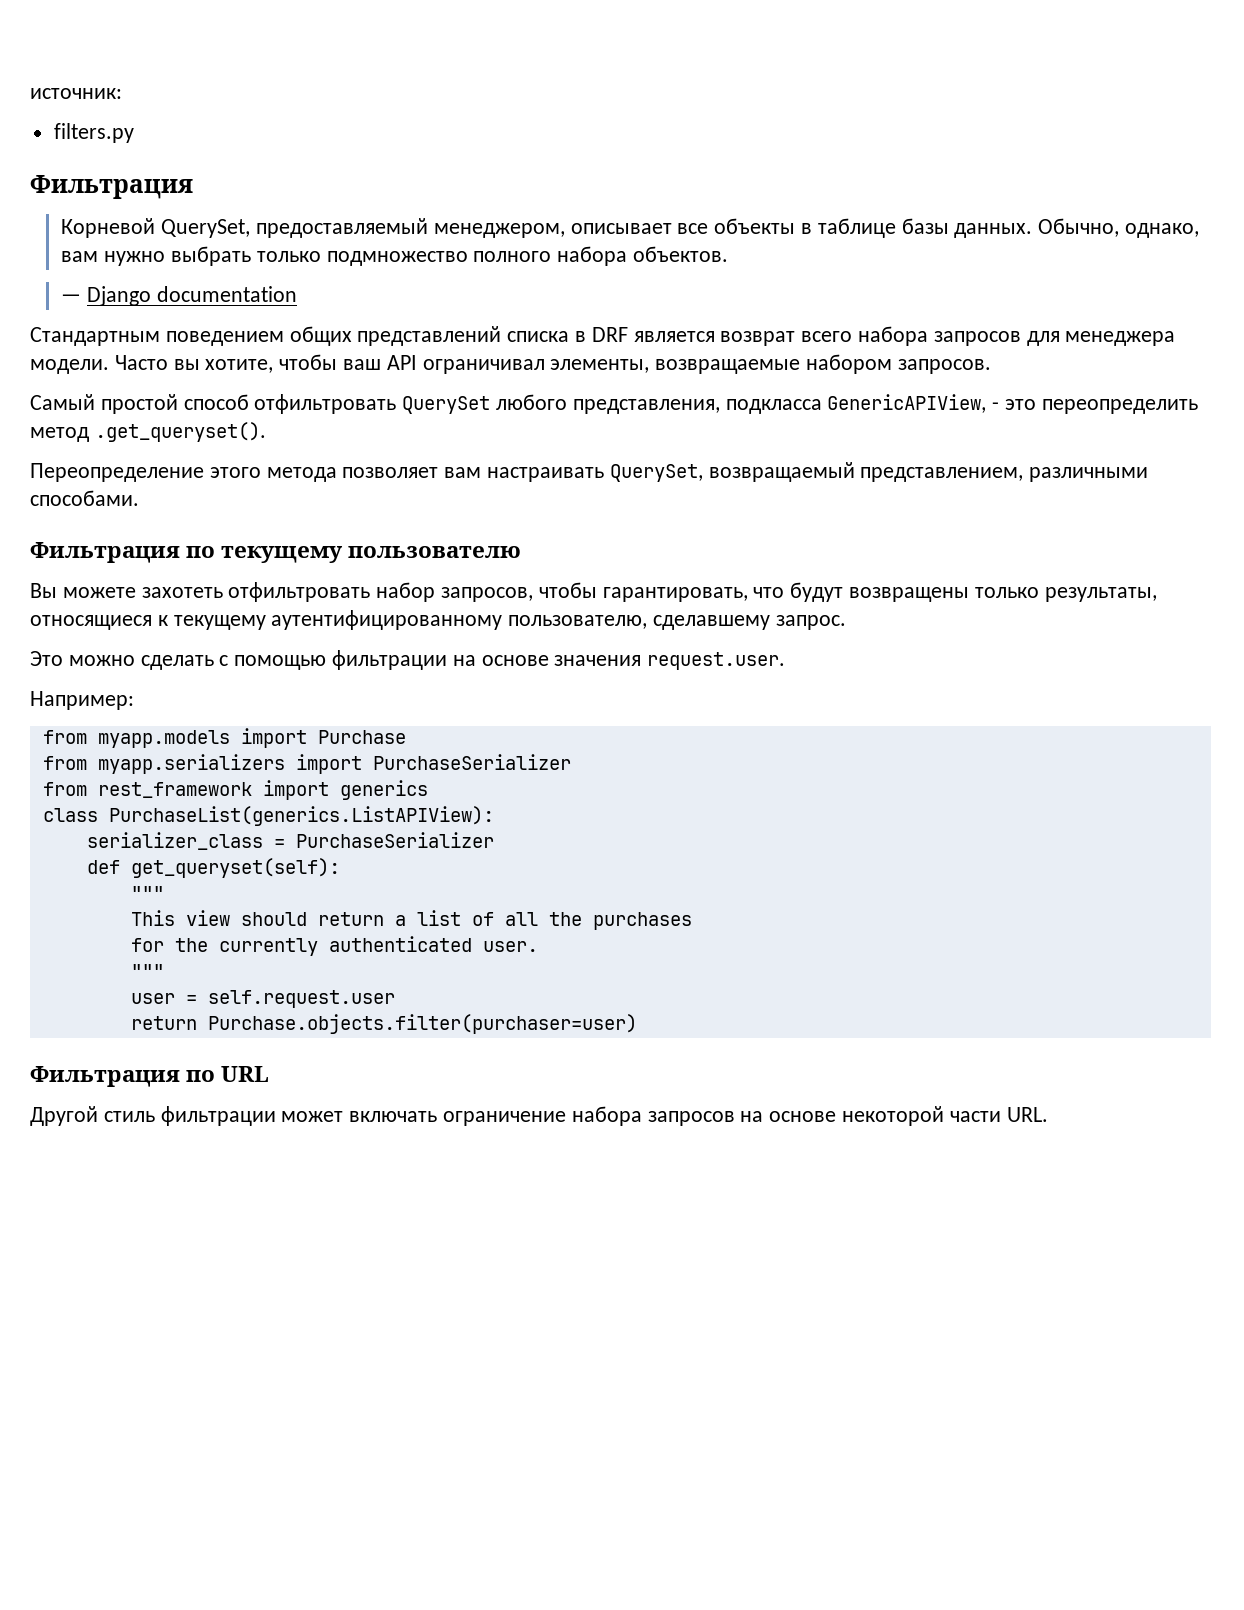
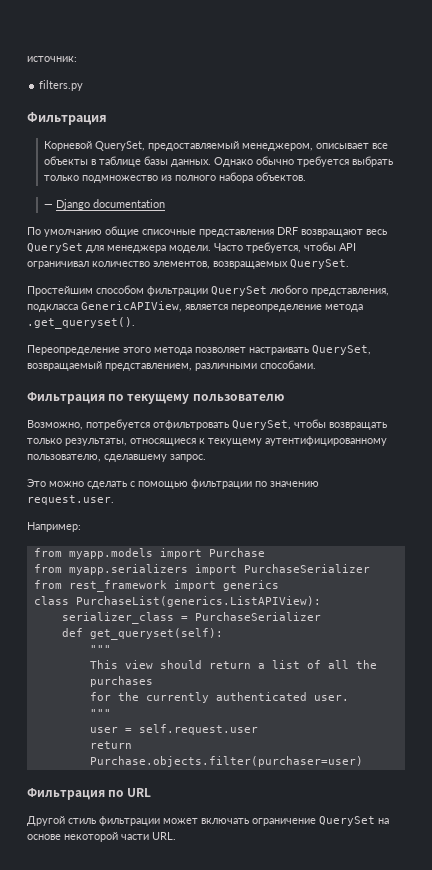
[1038,218,1199,238] [61,251,166,266] Обычно, однако, вам нужно -> [213,156,349,167] Однако обычно требуется
(468, 258) none -> [160,175,172,181] из
[30,326,1176,346] [30,354,991,374] [30,394,397,414] Стандартным поведением общих представлений списка в DRF является возврат всего набора запросов для менеджера модели. Часто вы хотите, чтобы ваш API ограничивал элементы, возвращаемые набором запросов. // Самый простой способ отфильтровать -> [27,226,387,237] [27,242,356,253] [27,259,349,269] [27,285,208,296] По умолчанию общие списочные представления DRF возвращают весь QuerySet для менеджера модели. Часто требуется, чтобы API ограничивал количество элементов, возвращаемых QuerySet. // Простейшим способом фильтрации
[992,399,1198,414] [30,427,89,442] - это переопределить метод -> [185,304,363,312] является переопределение метода
[444,467,482,478] вам -> (246, 350) none
[30,582,970,602] Вы можете захотеть отфильтровать набор запросов, чтобы гарантировать, что будут возвращены -> [27,419,387,430] Возможно, потребуется отфильтровать QuerySet, чтобы возвращать
[452,655,642,666] на основе значения -> [255,481,319,487] по значению
[571,1106,735,1126] набора запросов -> [319,816,375,826] QuerySet

